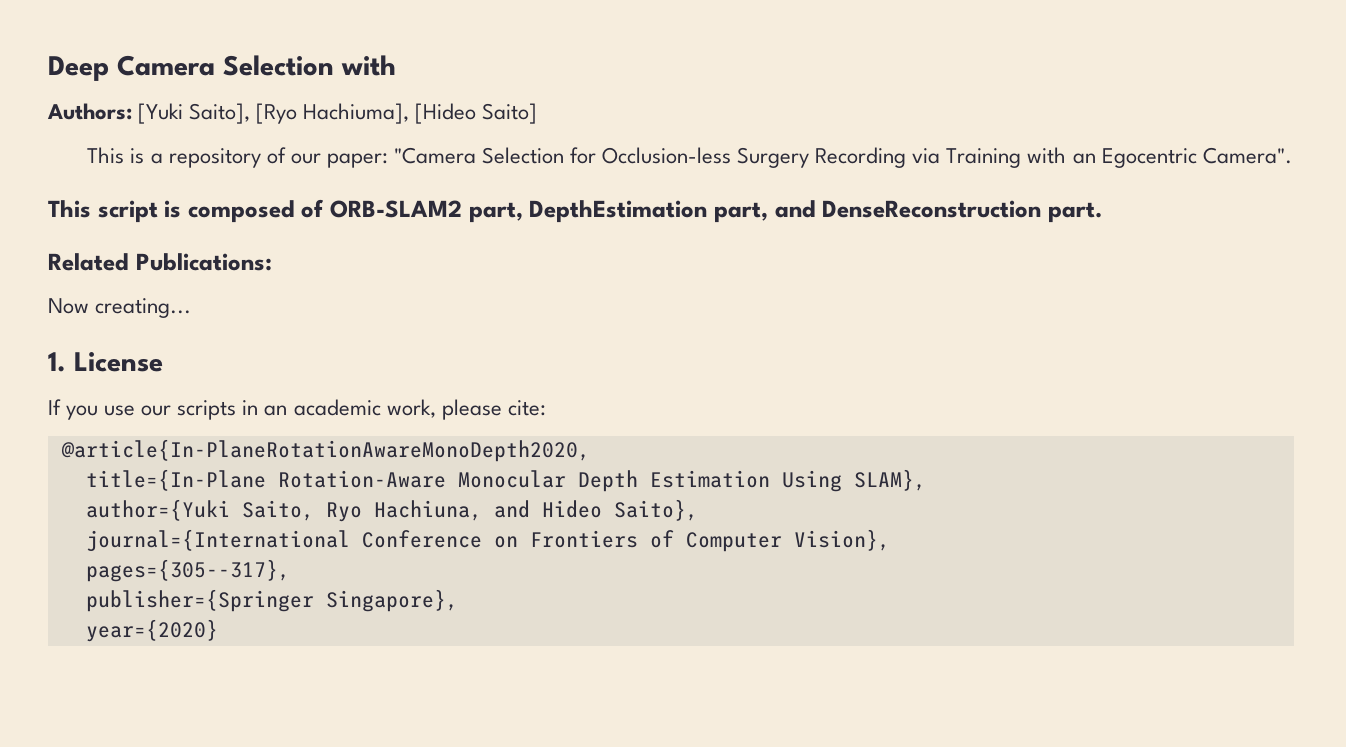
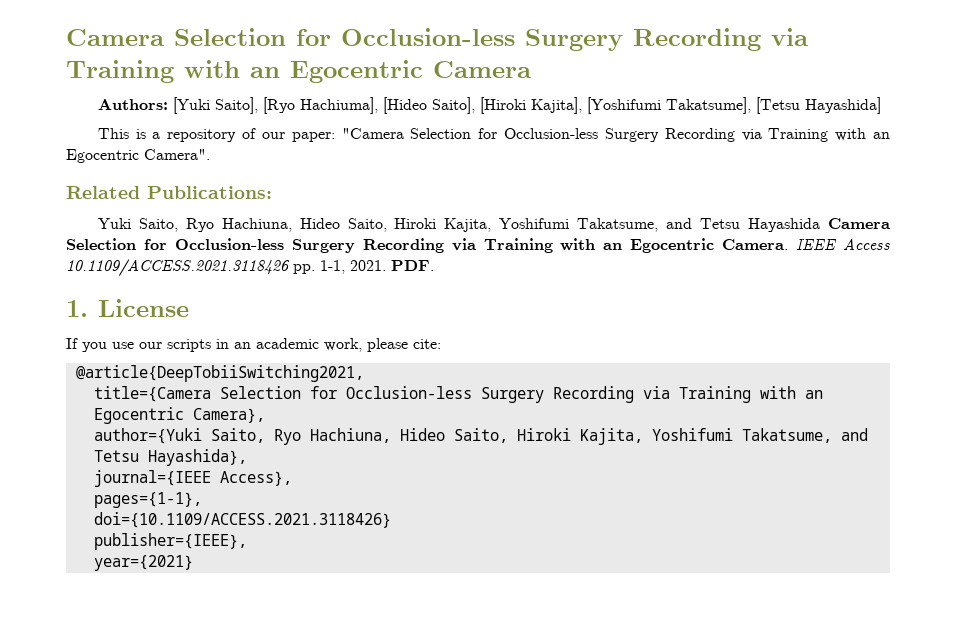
[48,55,396,81] Deep Camera Selection with -> [66,28,808,51] [66,60,531,83] Camera Selection for Occlusion-less Surgery Recording via Training with an Egocentric Camera
[482,103,538,124] Saito] -> [431,97,881,114] Saito], [Hiroki Kajita], [Yoshifumi Takatsume], [Tetsu Hayashida]
[48,199,1102,223] [48,253,272,271] [48,298,192,318] This script is composed of ORB-SLAM2 part, DepthEstimation part, and DenseReconstruction part. // Related Publications: // Now creating... -> [66,186,272,199] [97,218,890,232] [66,238,890,253] [66,259,434,277] Related Publications: // Yuki Saito, Ryo Hachiuna, Hideo Saito, Hiroki Kajita, Yoshifumi Takatsume, and Tetsu Hayashida Camera Selection for Occlusion-less Surgery Recording via Training with an Egocentric Camera. IEEE Access 10.1109/ACCESS.2021.3118426 pp. 1-1, 2021. PDF.
[60,439,590,462] [85,469,926,492] [85,499,698,522] [85,529,890,552] [85,559,290,582] [85,589,458,612] [85,619,218,642] @article{In-PlaneRotationAwareMonoDepth2020, // title={In-Plane Rotation-Aware Monocular Depth Estimation Using SLAM}, // author={Yuki Saito, Ryo Hachiuna, and Hideo Saito}, // journal={International Conference on Frontiers of Computer Vision}, // pages={305--317}, // publisher={Springer Singapore}, // year={2020} -> [75,365,364,382] [93,386,823,403] [93,407,265,424] [93,428,868,445] [93,449,247,466] [93,470,292,487] [93,492,202,508] [93,512,391,528] [93,533,247,550] [93,555,193,571] @article{DeepTobiiSwitching2021, // title={Camera Selection for Occlusion-less Surgery Recording via Training with an Egocentric Camera}, // author={Yuki Saito, Ryo Hachiuna, Hideo Saito, Hiroki Kajita, Yoshifumi Takatsume, and Tetsu Hayashida}, // journal={IEEE Access}, // pages={1-1}, // doi={10.1109/ACCESS.2021.3118426} // publisher={IEEE}, // year={2021}

